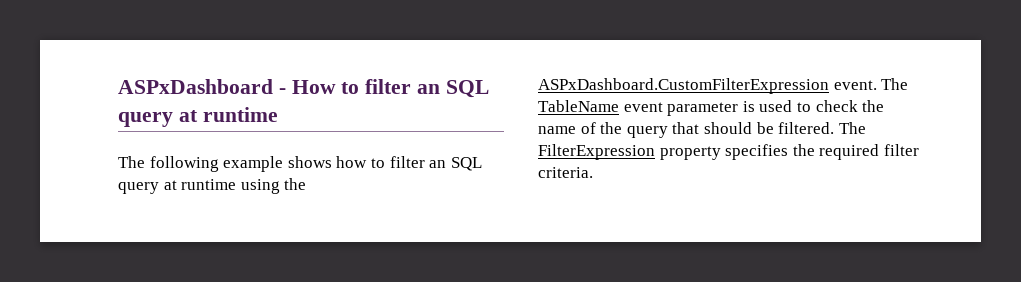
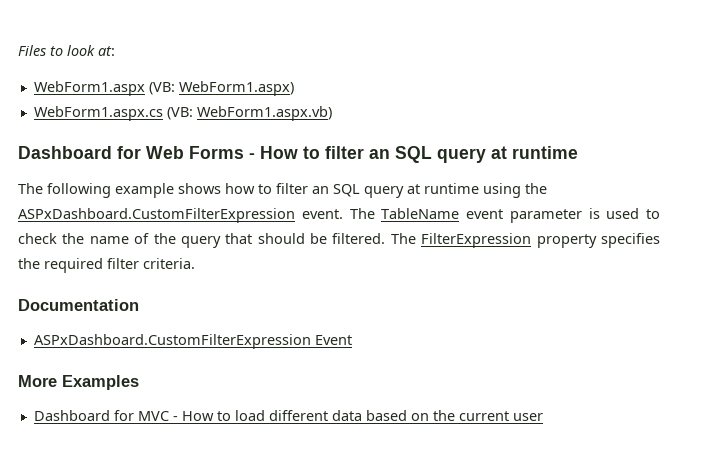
[118,79,273,94] ASPxDashboard -> [18,45,115,56] [33,81,294,96] [33,106,332,121] [18,146,244,159] Files to look at: // WebForm1.aspx (VB: WebForm1.aspx) // WebForm1.aspx.cs (VB: WebForm1.aspx.vb) // Dashboard for Web Forms
(593, 172) none -> [18,299,139,311] [33,334,352,349] [18,375,139,390] [33,410,543,421] // Documentation // ASPxDashboard.CustomFilterExpression Event // More Examples // Dashboard for MVC - How to load different data based on the current user

